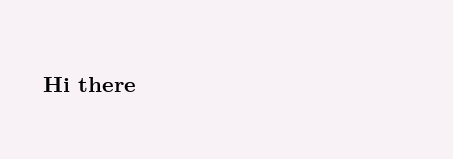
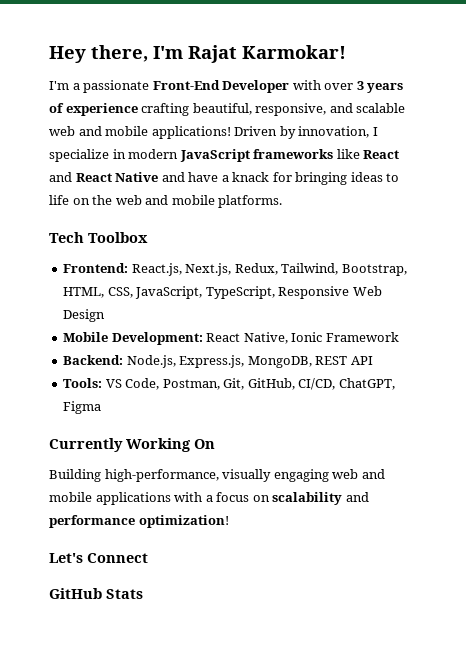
[43,77,136,92] Hi there -> [49,45,346,63] [49,80,404,93] [49,103,406,116] [49,126,378,139] [49,149,400,162] [49,172,400,185] [49,195,283,208] [49,232,148,243] [63,263,407,276] [63,286,382,299] [63,309,106,322] [63,332,399,345] [63,355,373,368] [63,378,395,390] [63,401,102,414] [49,438,215,452] [49,469,385,482] [49,492,369,505] [49,515,229,528] [49,553,148,563] [49,588,143,599] Hey there, I'm Rajat Karmokar! // I'm a passionate Front-End Developer with over 3 years of experience crafting beautiful, responsive, and scalable web and mobile applications! Driven by innovation, I specialize in modern JavaScript frameworks like React and React Native and have a knack for bringing ideas to life on the web and mobile platforms. // Tech Toolbox // Frontend: React.js, Next.js, Redux, Tailwind, Bootstrap, HTML, CSS, JavaScript, TypeScript, Responsive Web Design // Mobile Development: React Native, Ionic Framework // Backend: Node.js, Express.js, MongoDB, REST API // Tools: VS Code, Postman, Git, GitHub, CI/CD, ChatGPT, Figma // Currently Working On // Building high-performance, visually engaging web and mobile applications with a focus on scalability and performance optimization! // Let's Connect // GitHub Stats

